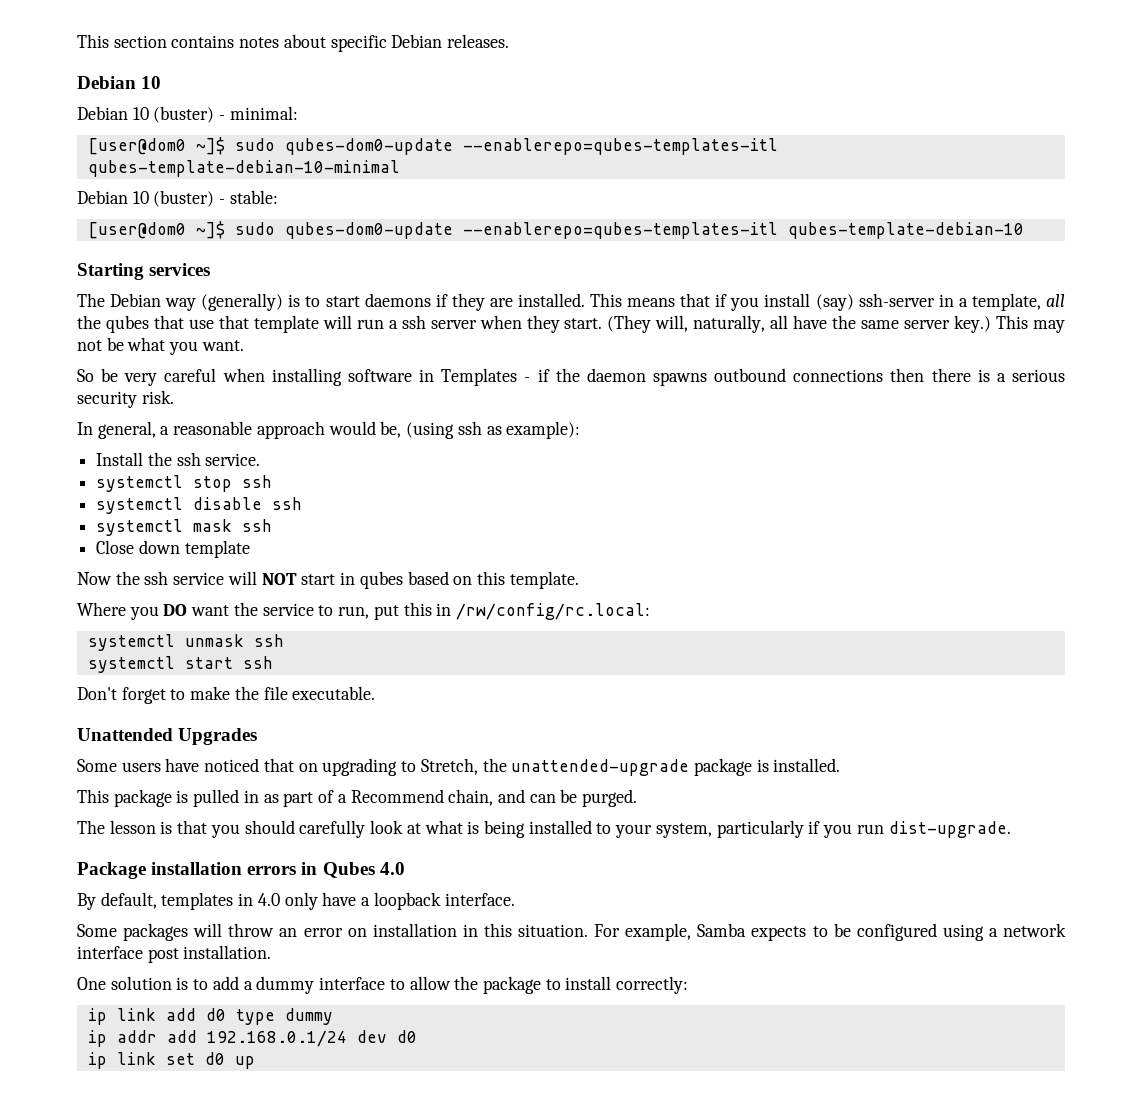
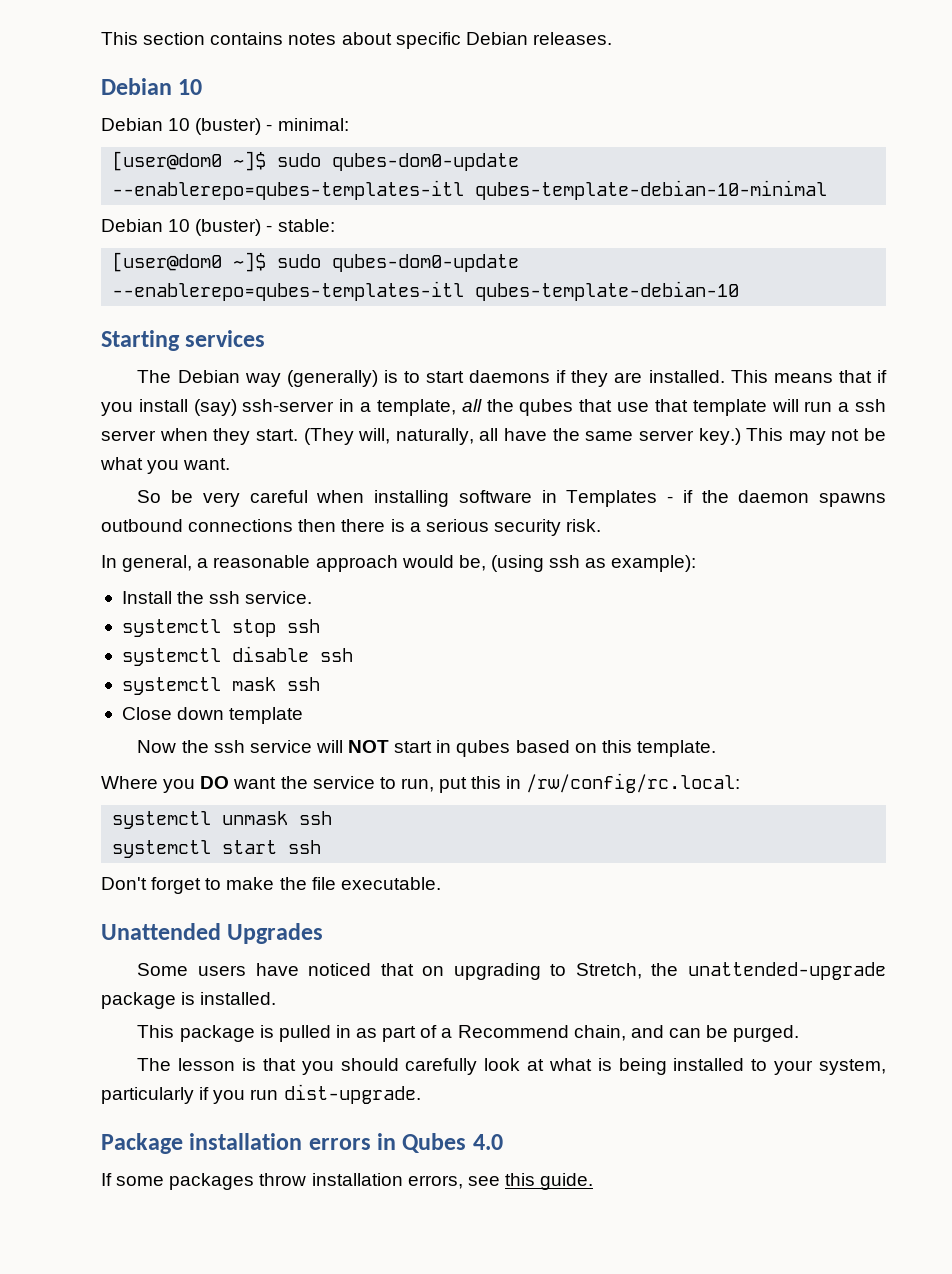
[77,892,515,910] [77,923,1067,941] [77,945,272,963] [77,976,689,994] [87,1008,333,1025] [87,1030,417,1047] [87,1052,255,1069] By default, templates in 4.0 only have a loopback interface. // Some packages will throw an error on installation in this situation. For example, Samba expects to be configured using a network interface post installation. // One solution is to add a dummy interface to allow the package to install correctly: // ip link add d0 type dummy // ip addr add 192.168.0.1/24 dev d0 // ip link set d0 up -> [101,1173,594,1190] If some packages throw installation errors, see this guide.

